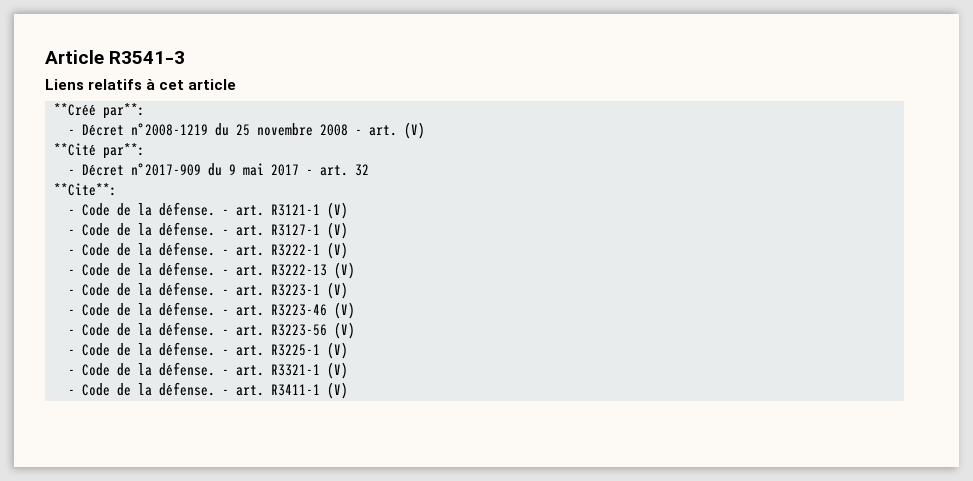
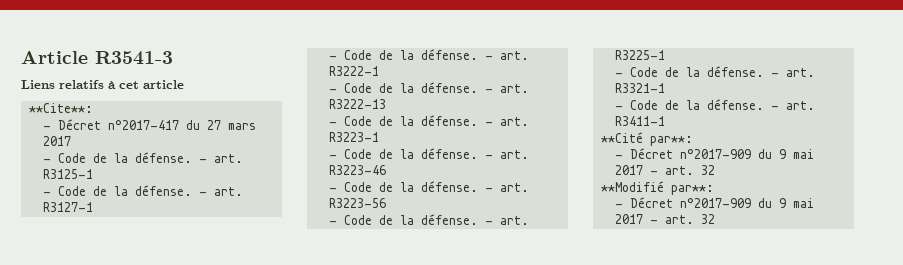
[54,103,145,119] [68,122,425,139] **Créé par**: // - Décret n°2008-1219 du 25 novembre 2008 - art. (V) -> [28,103,93,113] [42,119,256,130] [42,136,71,146] [42,152,243,163] [42,169,93,179] [42,185,243,196] [42,202,93,212] [328,49,529,60] [328,66,379,76] [328,82,529,93] [328,99,386,109] [328,115,529,126] [328,132,379,142] [328,148,529,159] [328,165,386,175] [328,181,529,192] [328,198,386,208] [328,214,529,225] [614,50,665,60] [614,66,815,77] [614,83,665,93] [614,99,815,110] [614,116,665,126] **Cite**: // - Décret n°2017-417 du 27 mars 2017 // - Code de la défense. - art. R3125-1 // - Code de la défense. - art. R3127-1 // - Code de la défense. - art. R3222-1 // - Code de la défense. - art. R3222-13 // - Code de la défense. - art. R3223-1 // - Code de la défense. - art. R3223-46 // - Code de la défense. - art. R3223-56 // - Code de la défense. - art. R3225-1 // - Code de la défense. - art. R3321-1 // - Code de la défense. - art. R3411-1
[54,183,117,196] [68,202,348,219] [68,222,348,239] [68,242,348,259] [68,262,355,279] [68,282,348,299] [68,302,355,319] [68,322,355,339] [68,342,348,359] [68,362,348,379] [68,382,348,399] **Cite**: // - Code de la défense. - art. R3121-1 (V) // - Code de la défense. - art. R3127-1 (V) // - Code de la défense. - art. R3222-1 (V) // - Code de la défense. - art. R3222-13 (V) // - Code de la défense. - art. R3223-1 (V) // - Code de la défense. - art. R3223-46 (V) // - Code de la défense. - art. R3223-56 (V) // - Code de la défense. - art. R3225-1 (V) // - Code de la défense. - art. R3321-1 (V) // - Code de la défense. - art. R3411-1 (V) -> [600,181,714,195] [614,197,814,208] [614,214,715,224] **Modifié par**: // - Décret n°2017-909 du 9 mai 2017 - art. 32

